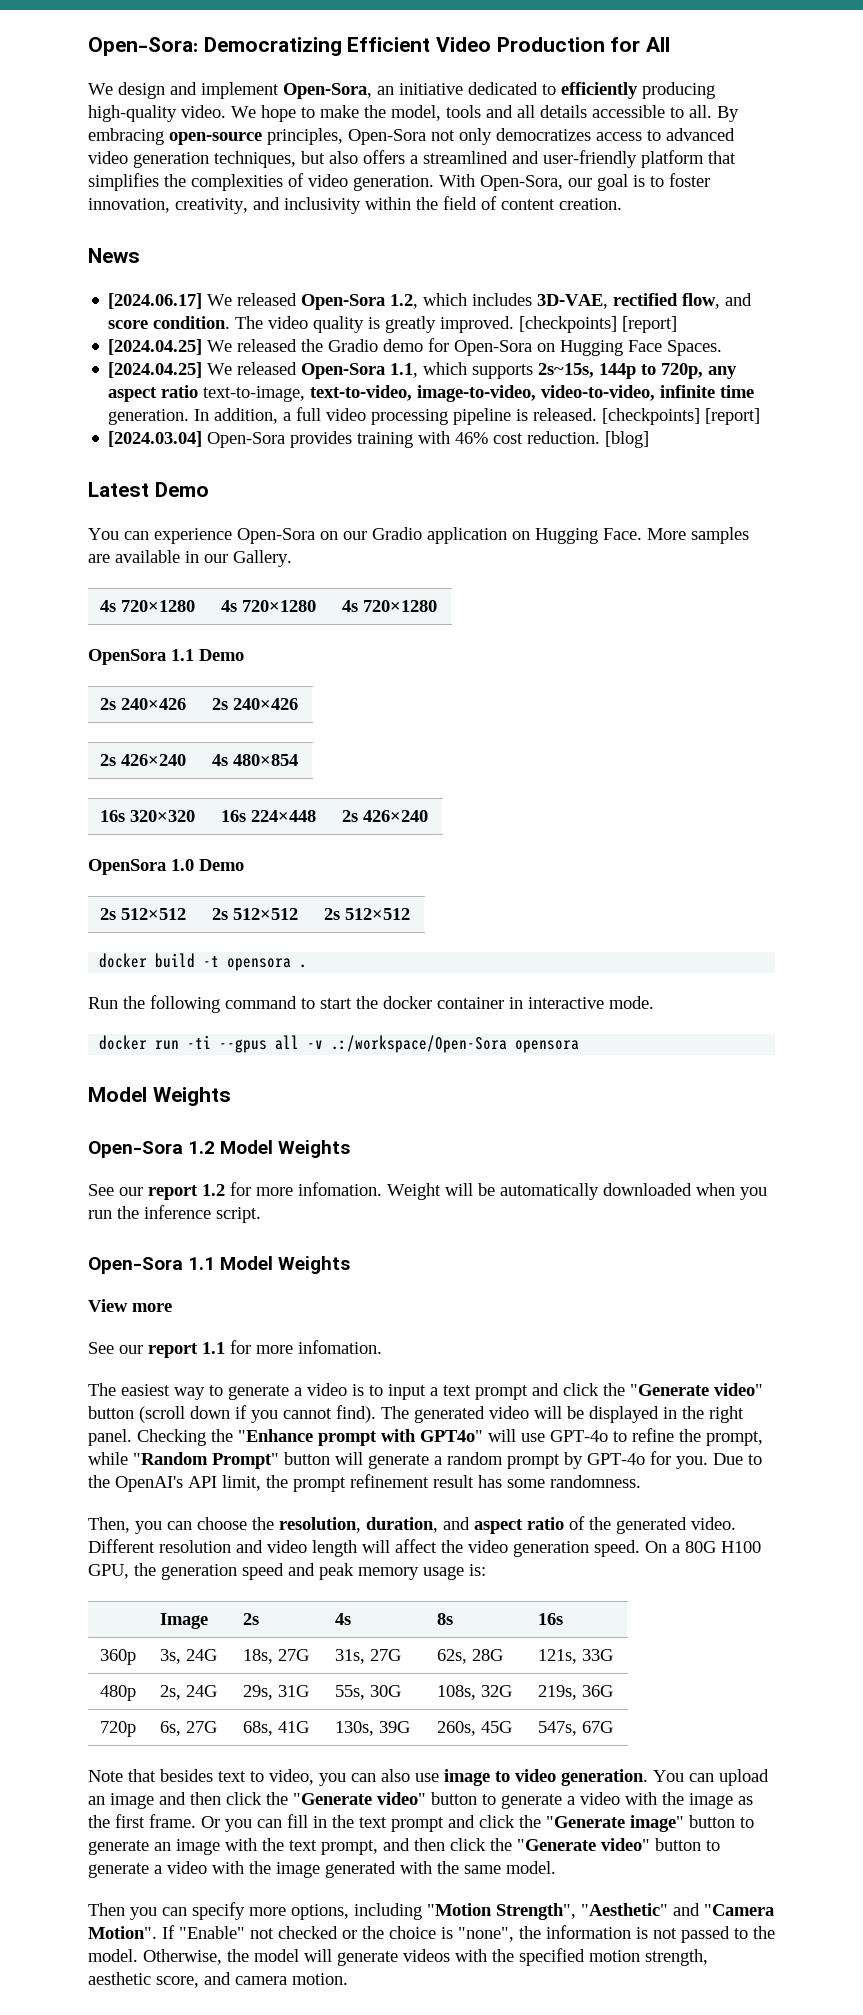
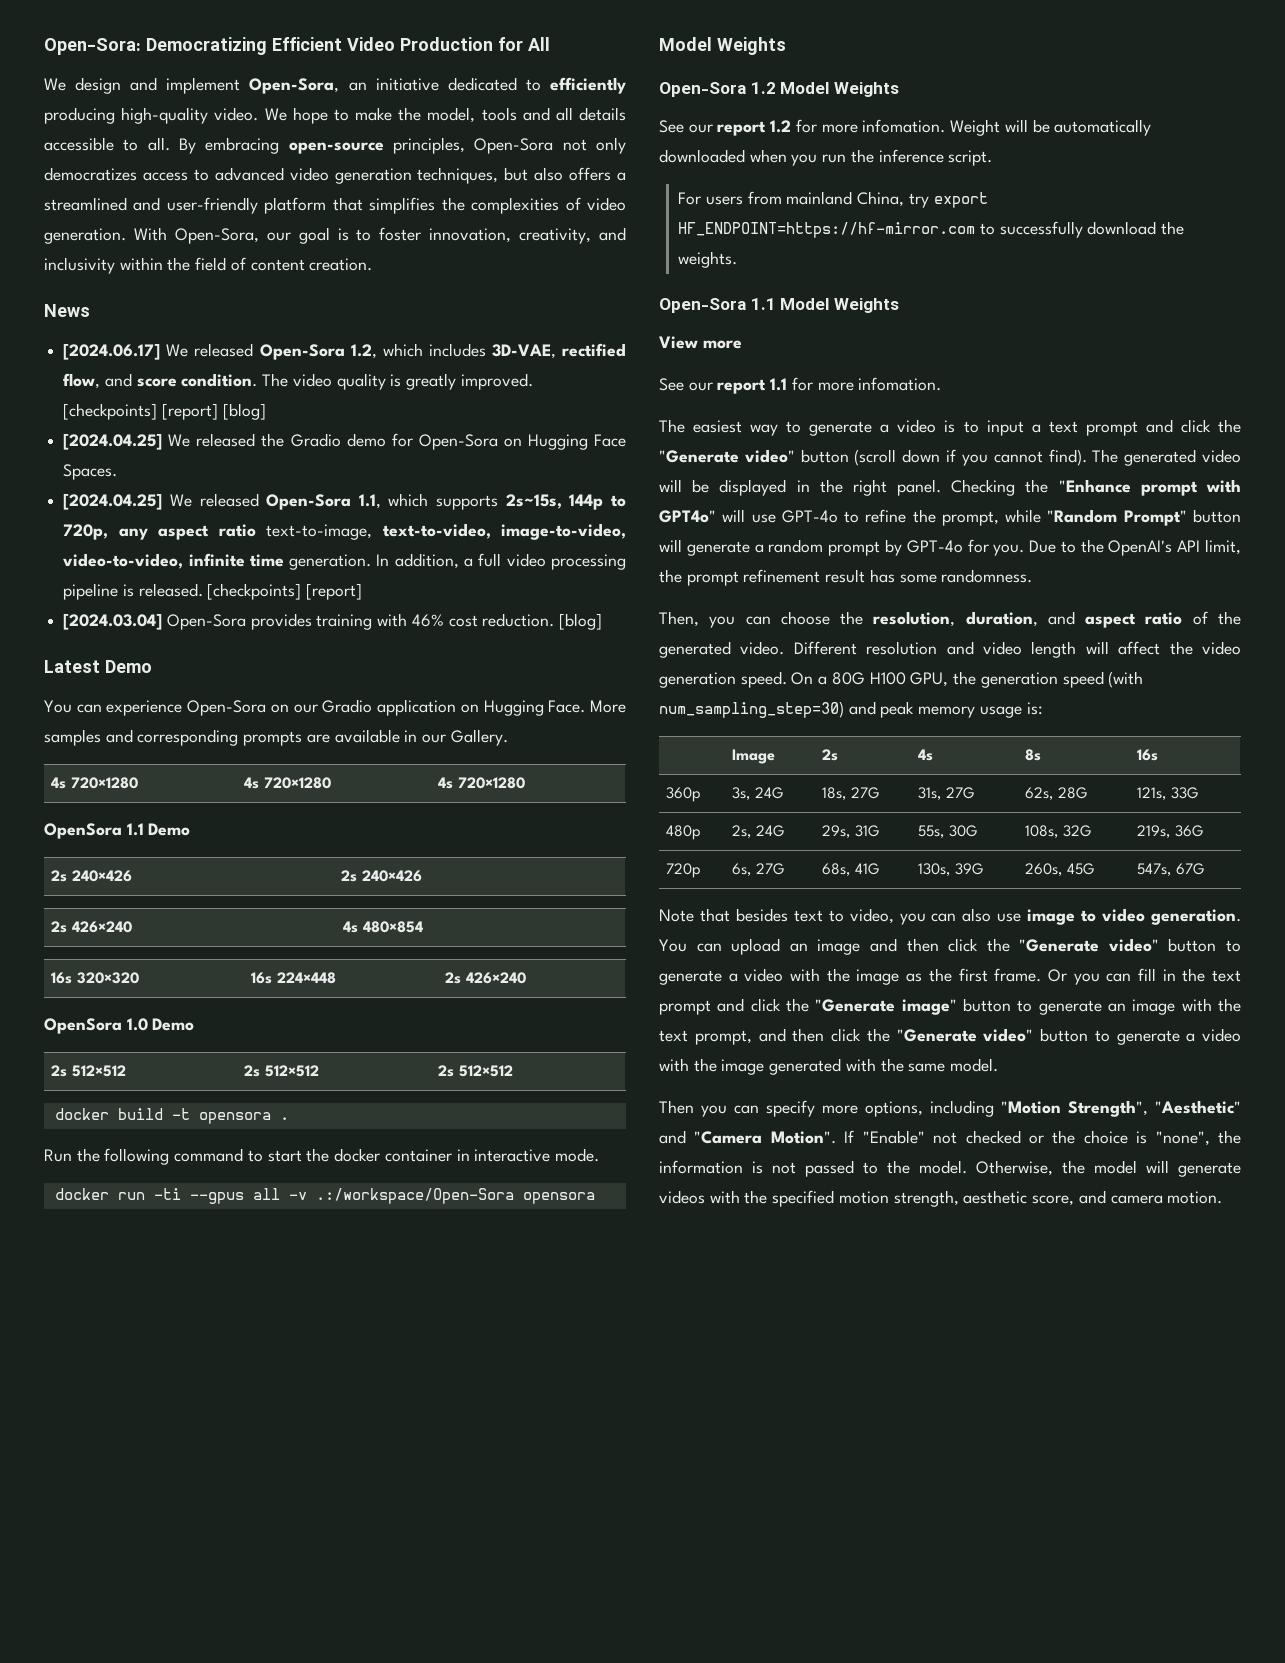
(678, 324) none -> [222,403,266,420] [blog]
(749, 535) none -> [105,729,303,746] and corresponding prompts
(261, 1215) none -> [678,191,988,208] [678,221,1185,238] [678,251,738,268] // For users from mainland China, try export HF_ENDPOINT=https://hf-mirror.com to successfully download the weights.
(284, 1571) none -> [1108,671,1144,688] [659,701,844,718] (with num_sampling_step=30)

